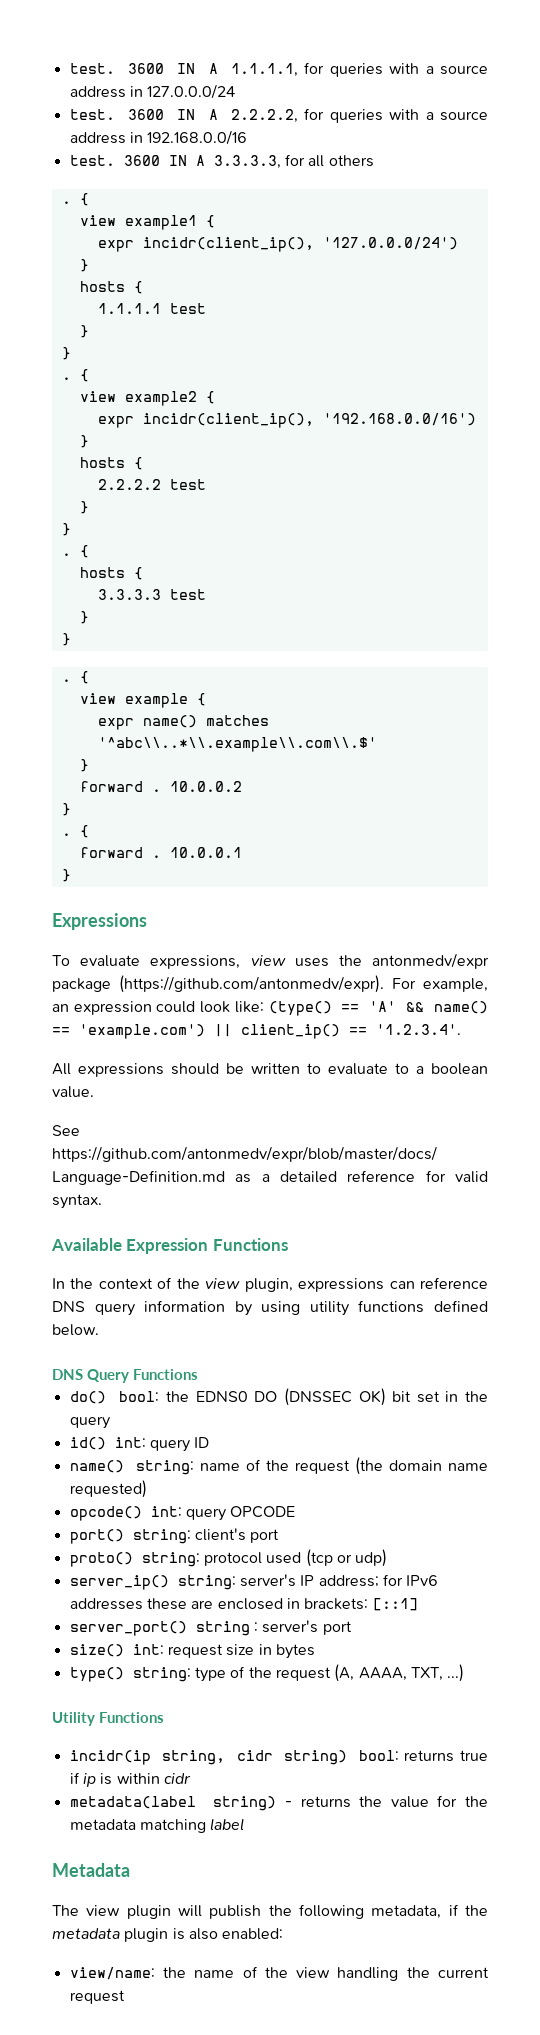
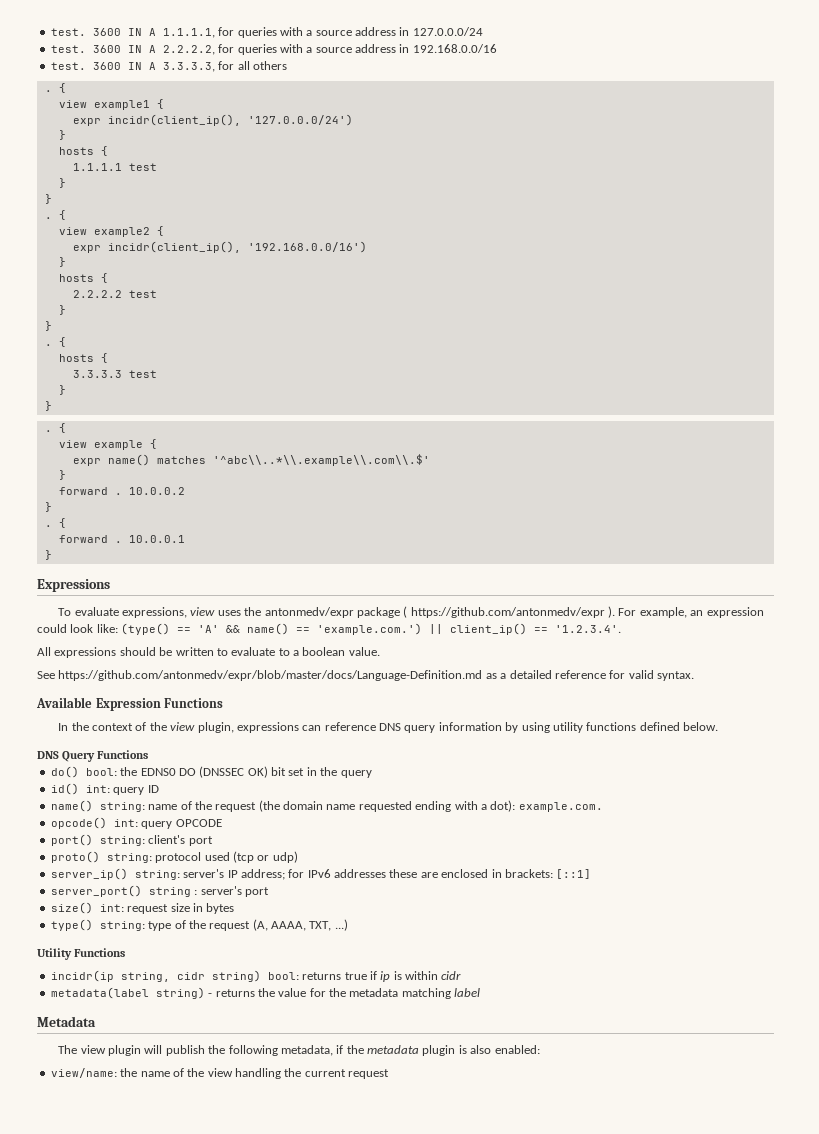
[119,975,384,993] (https://github.com/antonmedv/expr). -> [403,606,616,618] ( https://github.com/antonmedv/expr ).
[79,1024,205,1039] 'example.com') -> [317,623,423,635] 'example.com.')
[69,1480,147,1498] requested) -> [358,800,603,812] requested ending with a dot): example.com.

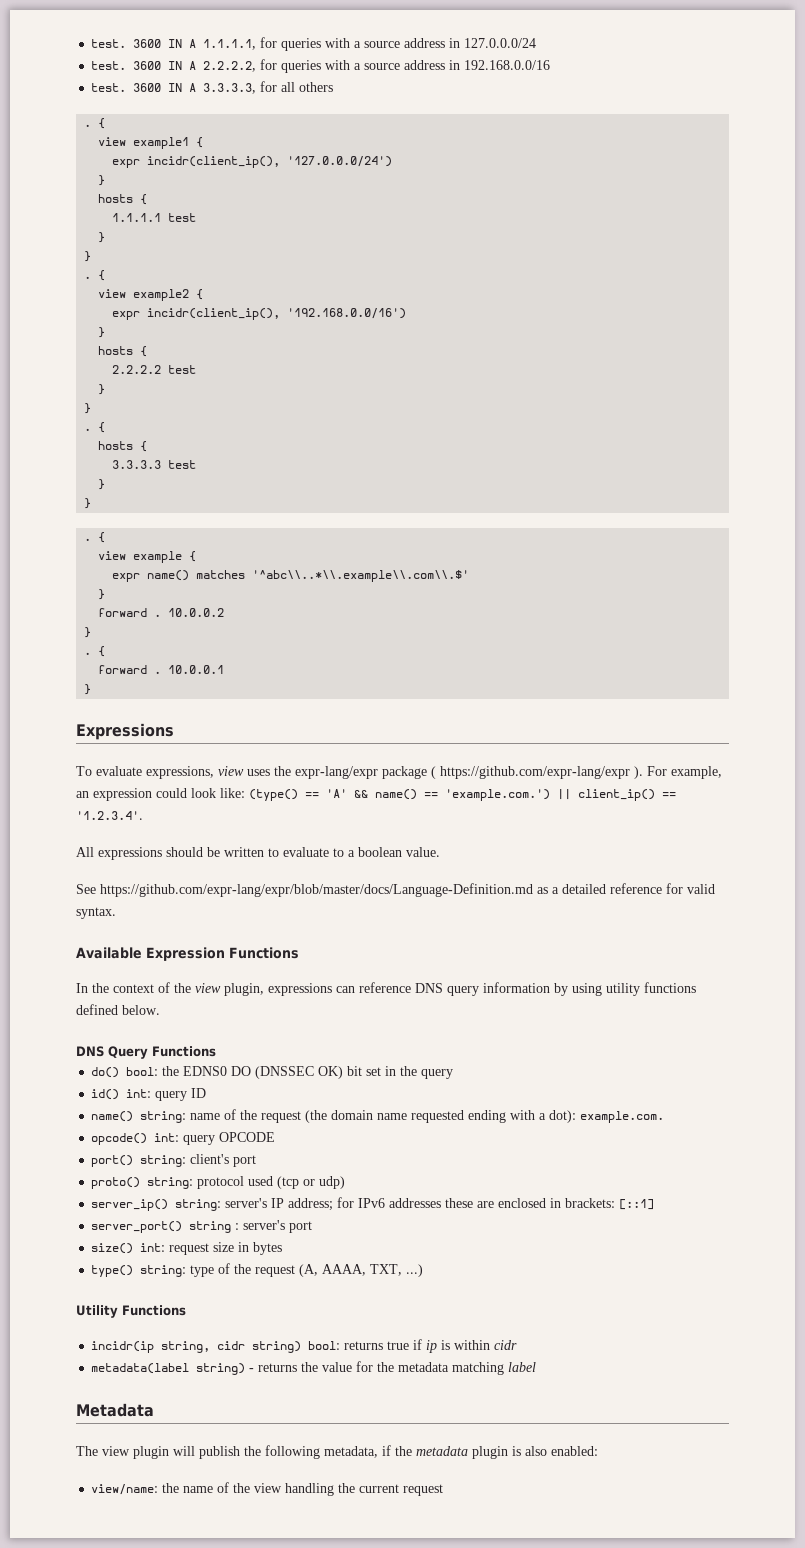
[264,607,354,618] antonmedv/expr -> [295,766,378,779] expr-lang/expr
[410,607,605,618] https://github.com/antonmedv/expr -> [440,766,630,779] https://github.com/expr-lang/expr
[58,670,483,681] https://github.com/antonmedv/expr/blob/master/docs/Language-Definition.md -> [100,883,533,897] https://github.com/expr-lang/expr/blob/master/docs/Language-Definition.md

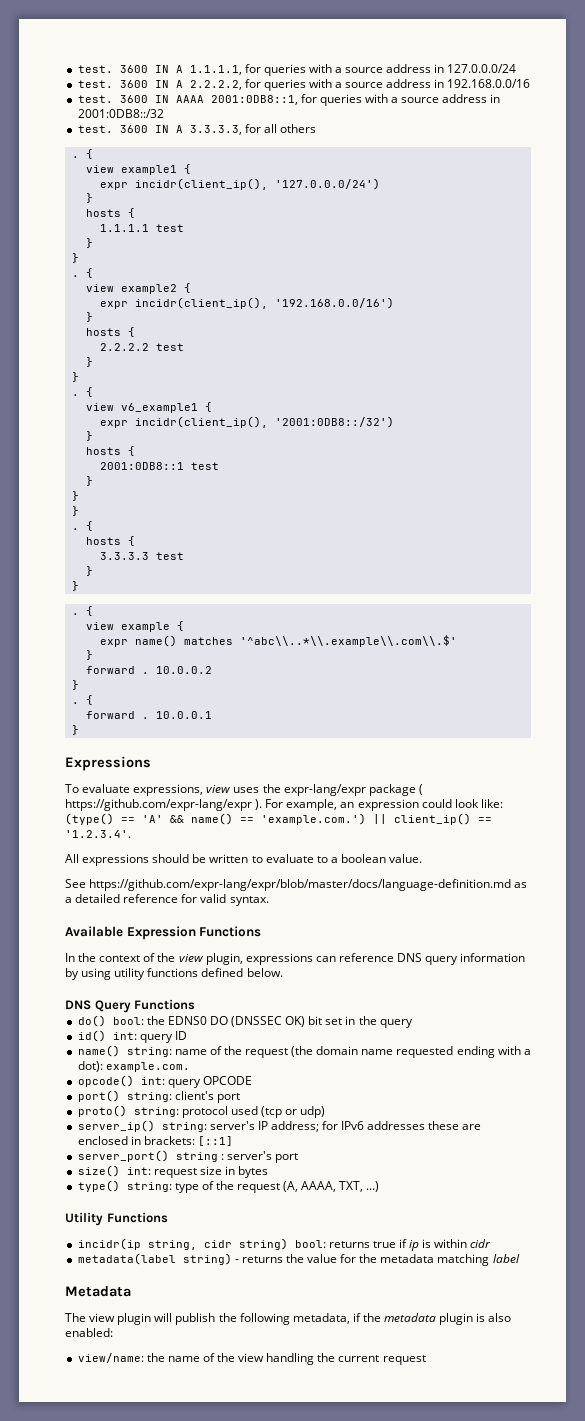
(551, 65) none -> [77,94,501,106] [77,109,164,118] // test. 3600 IN AAAA 2001:0DB8::1, for queries with a source address in 2001:0DB8::/32
(106, 427) none -> [85,402,212,413] [99,416,394,428] [85,431,93,441] [85,446,135,456] [99,462,219,470] [85,476,93,486] [71,491,79,501] [71,506,79,516] [71,521,93,531] // view v6_example1 { // expr incidr(client_ip(), '2001:0DB8::/32') // } // hosts { // 2001:0DB8::1 test // } // } // } // . {
[100,883,533,897] https://github.com/expr-lang/expr/blob/master/docs/Language-Definition.md -> [89,879,512,891] https://github.com/expr-lang/expr/blob/master/docs/language-definition.md

